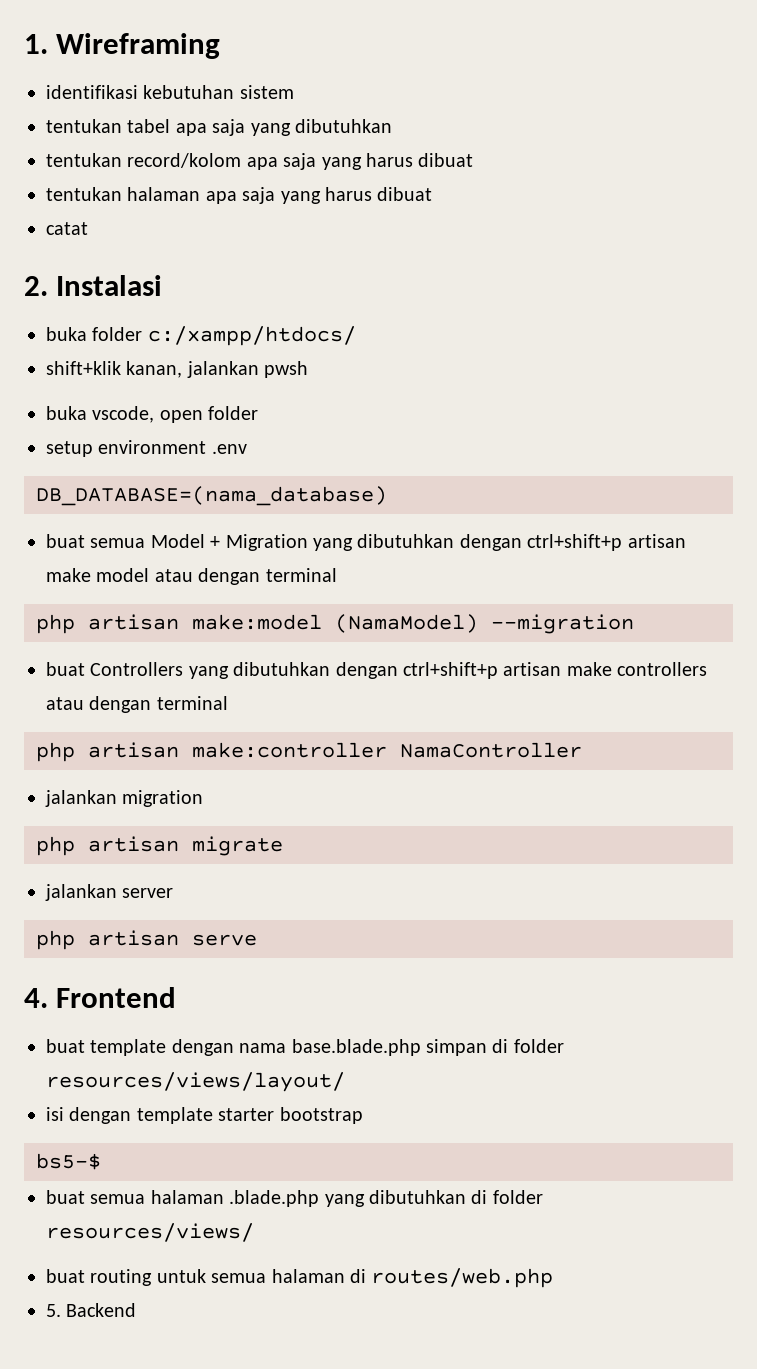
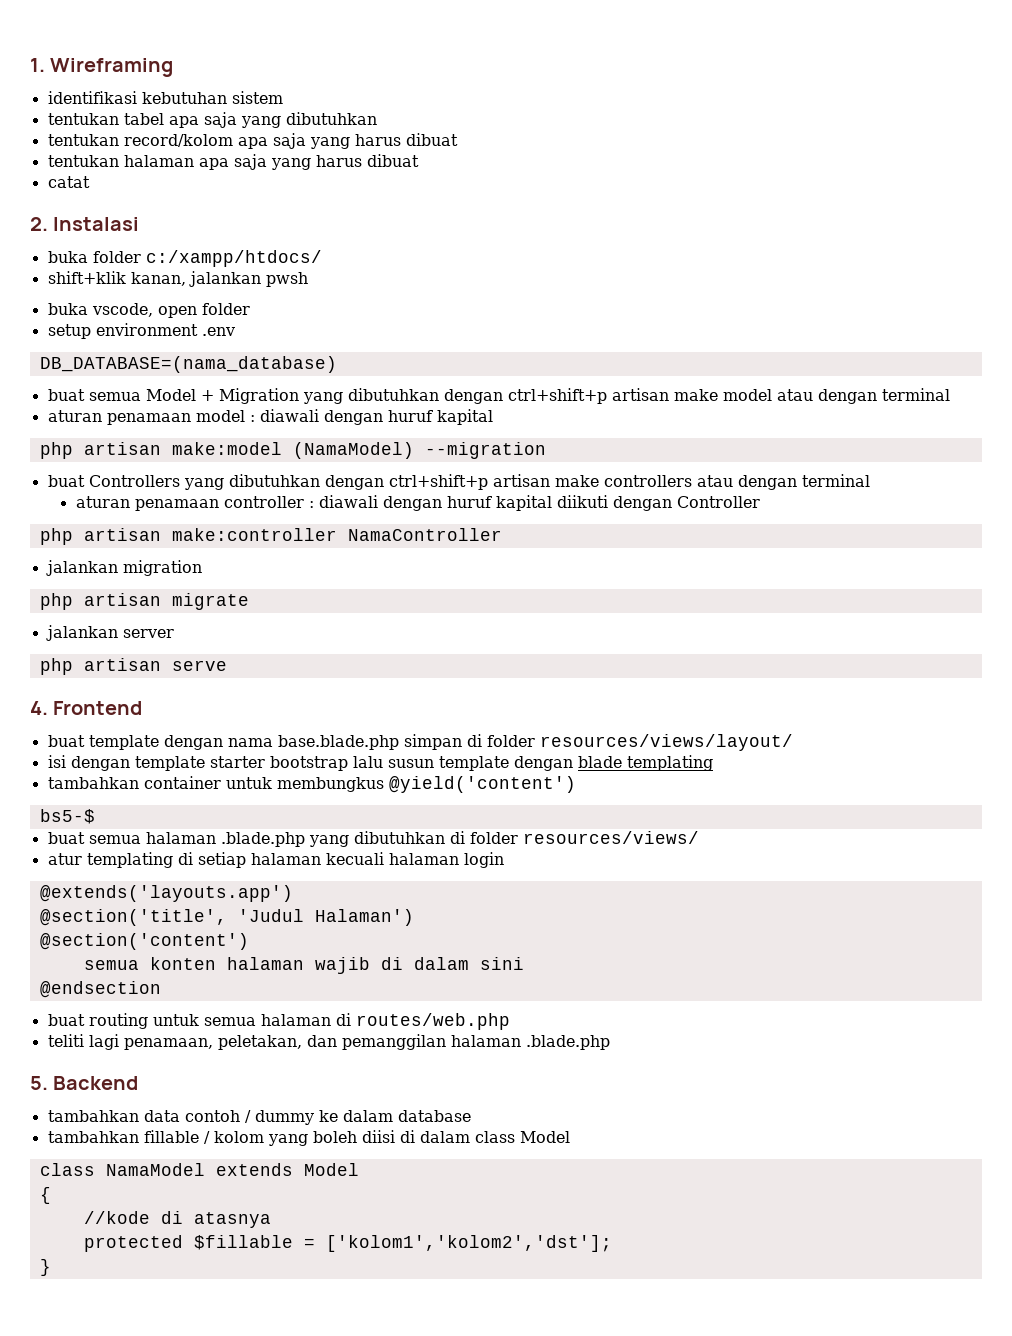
(337, 575) none -> [47,409,493,425] // aturan penamaan model : diawali dengan huruf kapital
(228, 703) none -> [75,495,760,511] // aturan penamaan controller : diawali dengan huruf kapital diikuti dengan Controller
(363, 1115) none -> [352,755,713,771] [47,776,576,793] lalu susun template dengan blade templating // tambahkan container untuk membungkus @yield('content')
(254, 1232) none -> [47,852,504,868] [39,885,293,902] [39,909,414,926] [39,933,249,950] [83,957,524,974] [39,981,161,998] // atur templating di setiap halaman kecuali halaman login // @extends('layouts.app') // @section('title', 'Judul Halaman') // @section('content') // semua konten halaman wajib di dalam sini // @endsection
[46,1303,137,1317] 5. Backend -> [47,1034,610,1050] [30,1076,139,1090] [47,1110,471,1125] [47,1130,570,1146] [39,1163,359,1176] [39,1187,51,1204] [83,1211,271,1228] [83,1235,612,1252] [39,1259,51,1276] teliti lagi penamaan, peletakan, dan pemanggilan halaman .blade.php // 5. Backend // tambahkan data contoh / dummy ke dalam database // tambahkan fillable / kolom yang boleh diisi di dalam class Model // class NamaModel extends Model // { // //kode di atasnya // protected $fillable = ['kolom1','kolom2','dst']; // }

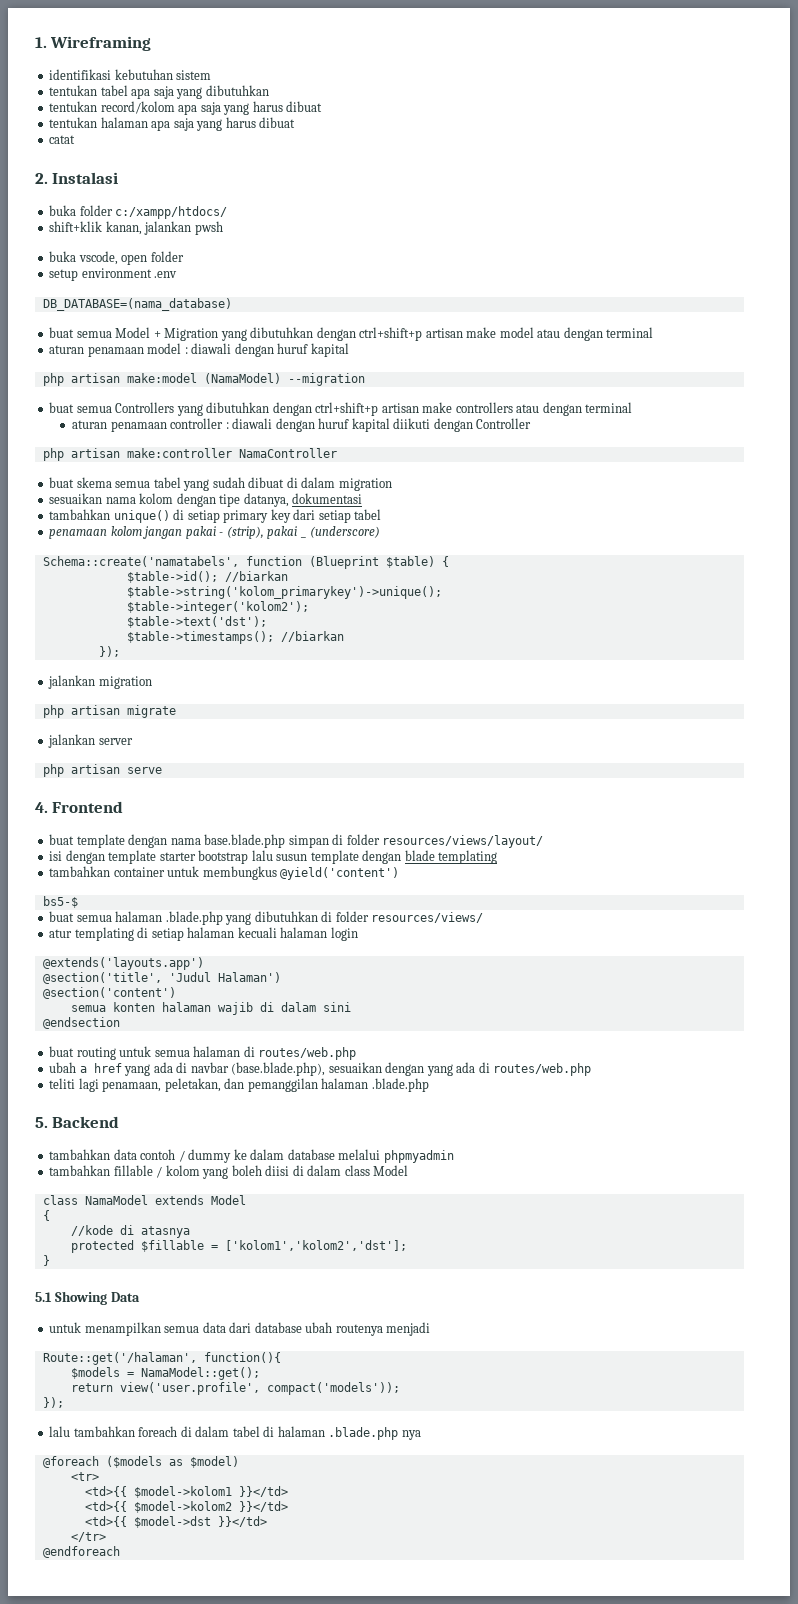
(85, 481) none -> [76,406,112,413] semua
(502, 534) none -> [49,477,392,491] [49,493,363,507] [49,509,382,523] [49,526,381,539] [42,556,449,569] [126,571,288,583] [126,586,442,599] [126,601,309,614] [126,616,267,628] [126,631,344,644] [98,646,120,657] // buat skema semua tabel yang sudah dibuat di dalam migration // sesuaikan nama kolom dengan tipe datanya, dokumentasi // tambahkan unique() di setiap primary key dari setiap tabel // penamaan kolom jangan pakai - (strip), pakai _ (underscore) // Schema::create('namatabels', function (Blueprint $table) { // $table->id(); //biarkan // $table->string('kolom_primarykey')->unique(); // $table->integer('kolom2'); // $table->text('dst'); // $table->timestamps(); //biarkan // });
(510, 1021) none -> [49,1062,592,1076] // ubah a href yang ada di navbar (base.blade.php), sesuaikan dengan yang ada di routes/web.php
(471, 1116) none -> [338,1149,454,1163] melalui phpmyadmin
(51, 1267) none -> [35,1291,140,1305] [49,1322,431,1336] [42,1352,281,1365] [70,1367,260,1380] [70,1382,400,1395] [42,1397,64,1408] [49,1426,421,1440] [42,1456,239,1468] [70,1472,99,1481] [84,1486,288,1498] [84,1501,288,1513] [84,1516,267,1528] [70,1532,106,1542] [42,1546,120,1558] // 5.1 Showing Data // untuk menampilkan semua data dari database ubah routenya menjadi // Route::get('/halaman', function(){ // $models = NamaModel::get(); // return view('user.profile', compact('models')); // }); // lalu tambahkan foreach di dalam tabel di halaman .blade.php nya // @foreach ($models as $model) // <tr> // <td>{{ $model->kolom1 }}</td> // <td>{{ $model->kolom2 }}</td> // <td>{{ $model->dst }}</td> // </tr> // @endforeach

